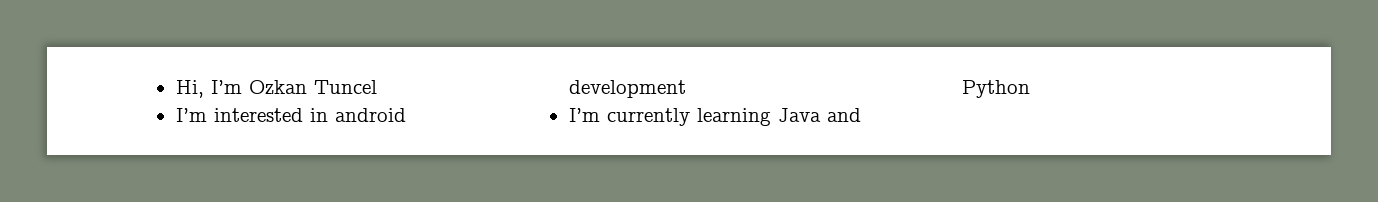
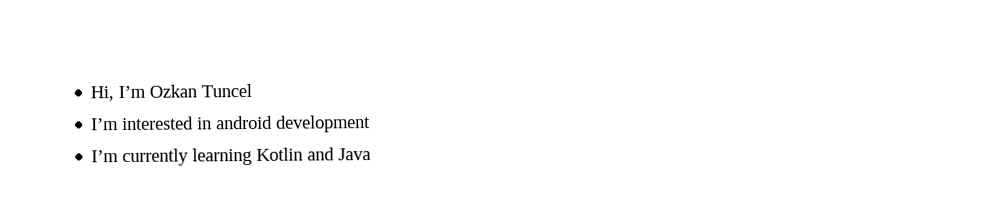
[777,108,861,122] [961,80,1030,98] Java and Python -> [256,147,372,161] Kotlin and Java

